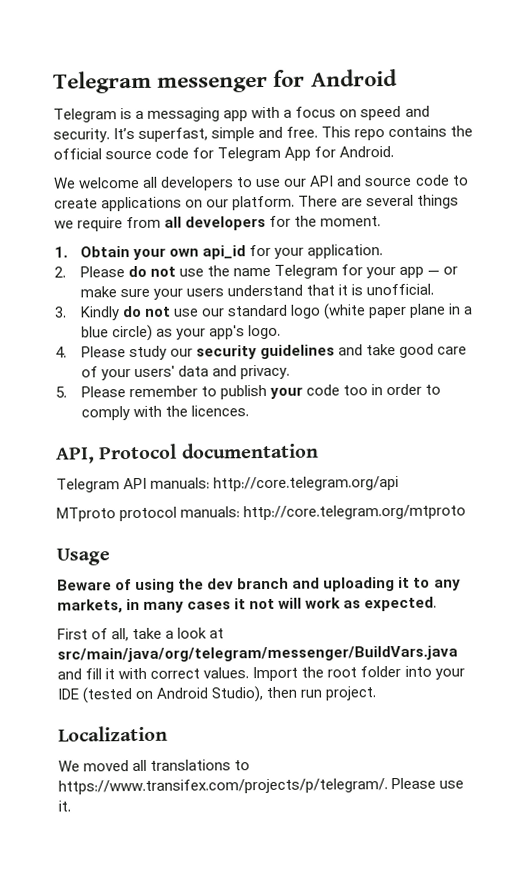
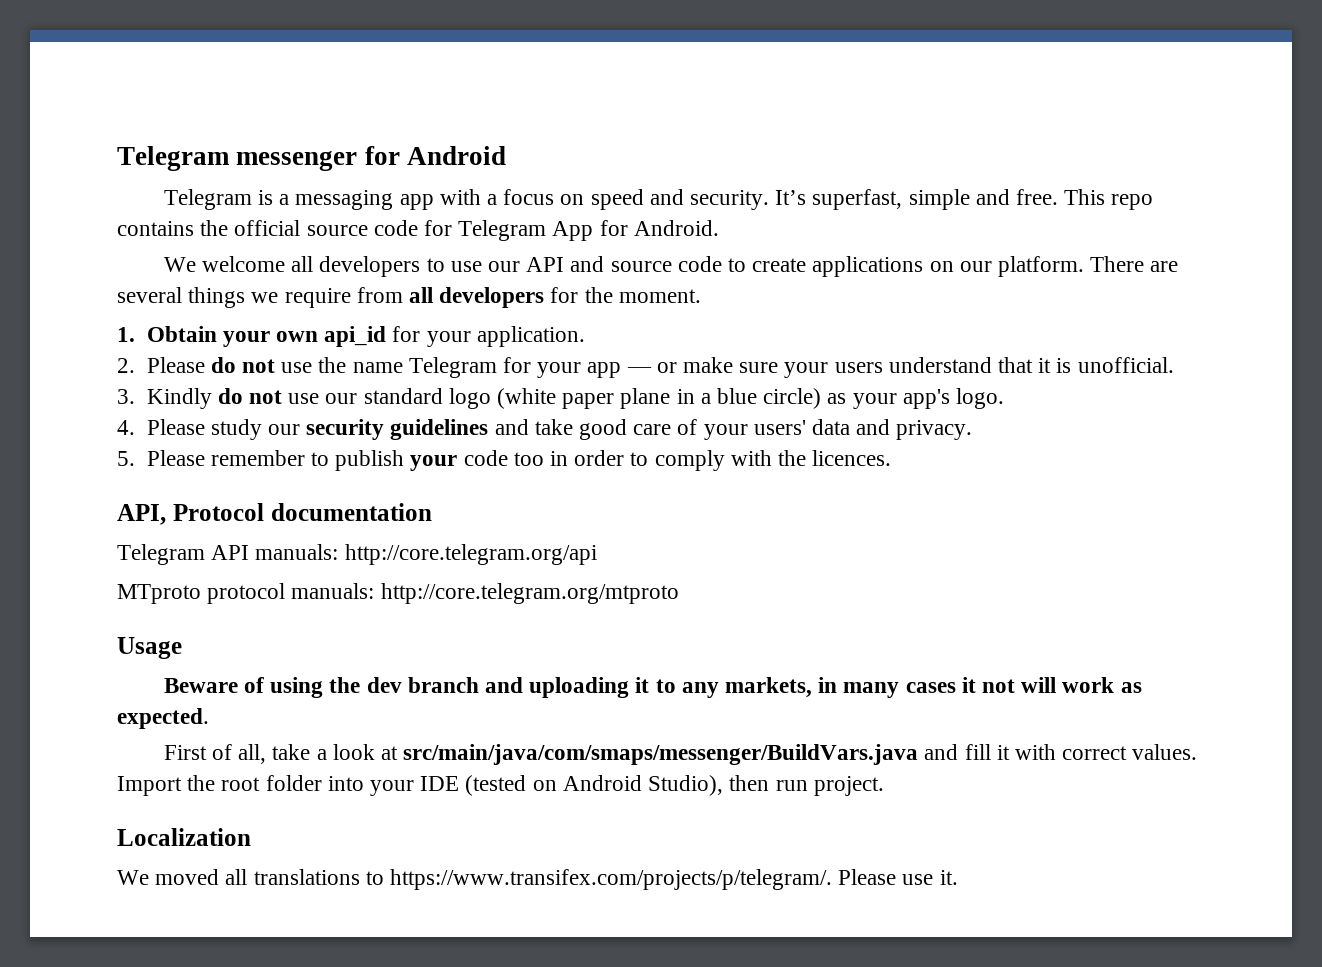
[57,645,458,663] src/main/java/org/telegram/messenger/BuildVars.java -> [403,744,919,765] src/main/java/com/smaps/messenger/BuildVars.java

